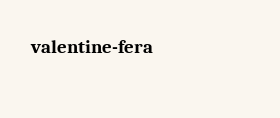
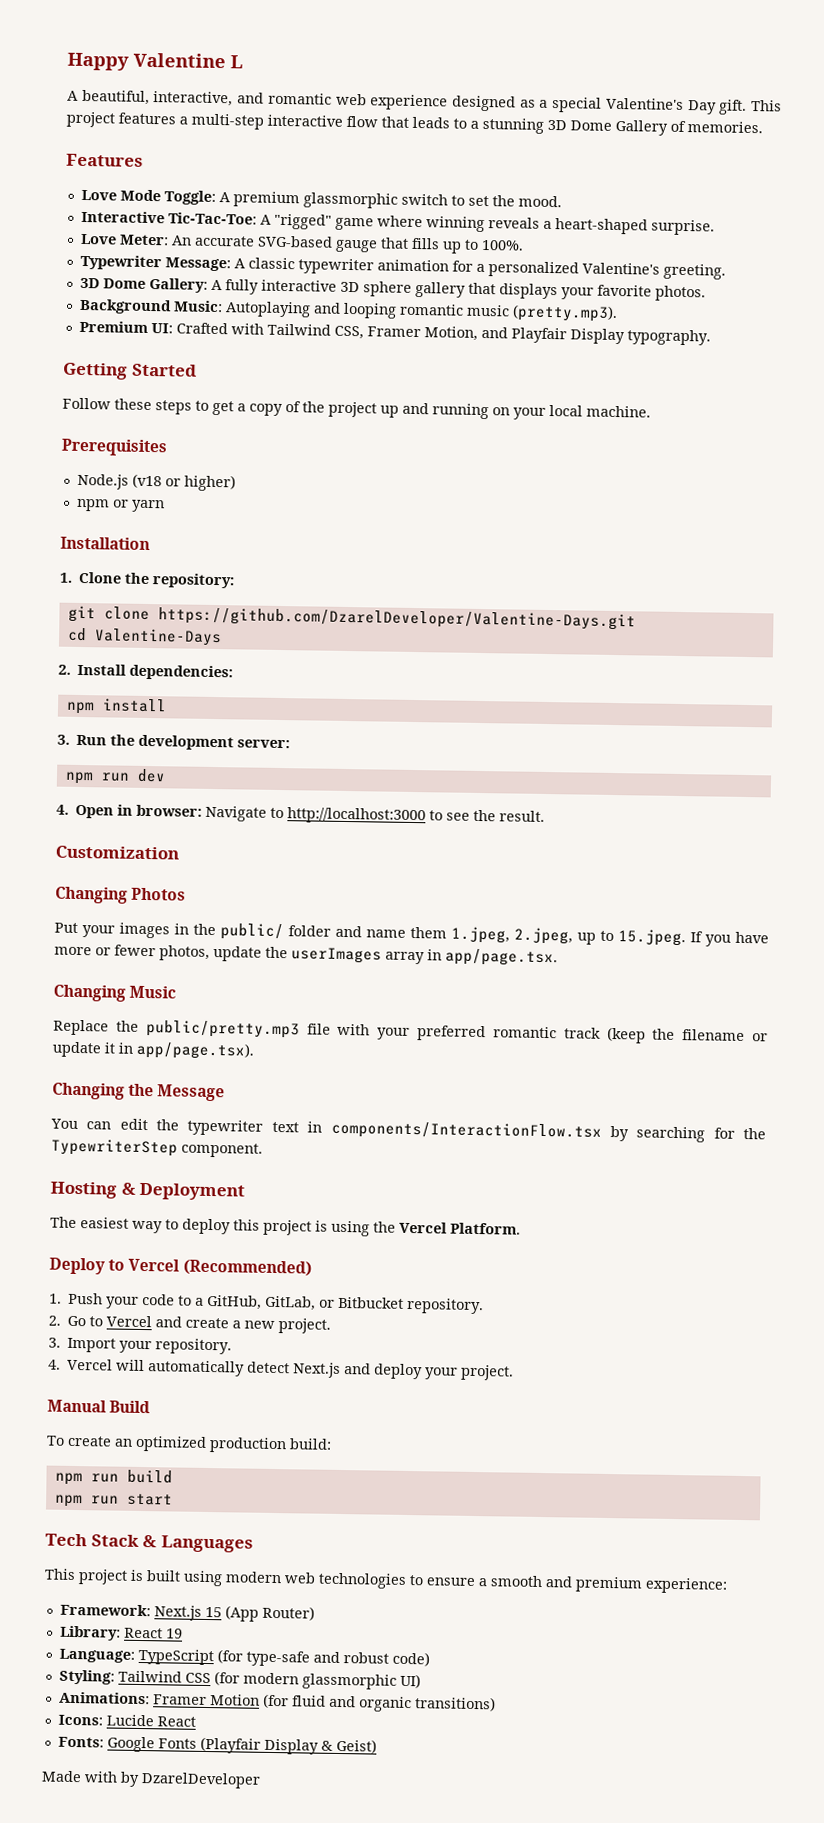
[30,40,153,53] valentine-fera -> [67,52,243,71] [67,89,782,115] [66,111,763,136] [66,153,143,167] [80,189,562,209] [80,210,715,236] [79,233,524,254] [79,254,726,280] [79,277,706,302] [78,298,618,323] [78,320,711,346] [62,362,197,380] [62,397,651,420] [61,438,168,457] [76,473,236,492] [75,498,165,513] [60,536,150,551] [59,571,236,589] [67,605,636,631] [67,627,222,647] [58,663,234,681] [65,698,167,715] [57,734,291,751] [64,768,166,785] [56,804,546,825] [55,845,179,860] [55,886,187,904] [54,922,769,947] [54,944,558,967] [53,984,177,1002] [53,1019,768,1044] [52,1041,254,1060] [52,1082,226,1102] [50,1118,766,1143] [51,1138,263,1158] [50,1181,246,1201] [50,1216,521,1237] [49,1257,312,1277] [49,1292,485,1315] [48,1315,332,1334] [48,1337,233,1355] [48,1358,515,1381] [47,1399,151,1414] [46,1435,332,1454] [54,1469,173,1486] [54,1493,173,1508] [45,1533,253,1553] [44,1568,728,1594] [59,1603,315,1622] [59,1625,183,1641] [58,1648,430,1667] [58,1669,421,1690] [58,1691,496,1713] [57,1714,196,1727] [57,1736,377,1755] [41,1770,261,1789] Happy Valentine L // A beautiful, interactive, and romantic web experience designed as a special Valentine's Day gift. This project features a multi-step interactive flow that leads to a stunning 3D Dome Gallery of memories. // Features // Love Mode Toggle: A premium glassmorphic switch to set the mood. // Interactive Tic-Tac-Toe: A "rigged" game where winning reveals a heart-shaped surprise. // Love Meter: An accurate SVG-based gauge that fills up to 100%. // Typewriter Message: A classic typewriter animation for a personalized Valentine's greeting. // 3D Dome Gallery: A fully interactive 3D sphere gallery that displays your favorite photos. // Background Music: Autoplaying and looping romantic music (pretty.mp3). // Premium UI: Crafted with Tailwind CSS, Framer Motion, and Playfair Display typography. // Getting Started // Follow these steps to get a copy of the project up and running on your local machine. // Prerequisites // Node.js (v18 or higher) // npm or yarn // Installation // 1. Clone the repository: // git clone https://github.com/DzarelDeveloper/Valentine-Days.git // cd Valentine-Days // 2. Install dependencies: // npm install // 3. Run the development server: // npm run dev // 4. Open in browser: Navigate to http://localhost:3000 to see the result. // Customization // Changing Photos // Put your images in the public/ folder and name them 1.jpeg, 2.jpeg, up to 15.jpeg. If you have more or fewer photos, update the userImages array in app/page.tsx. // Changing Music // Replace the public/pretty.mp3 file with your preferred romantic track (keep the filename or update it in app/page.tsx). // Changing the Message // You can edit the typewriter text in components/InteractionFlow.tsx by searching for the TypewriterStep component. // Hosting & Deployment // The easiest way to deploy this project is using the Vercel Platform. // Deploy to Vercel (Recommended) // 1. Push your code to a GitHub, GitLab, or Bitbucket repository. // 2. Go to Vercel and create a new project. // 3. Import your repository. // 4. Vercel will automatically detect Next.js and deploy your project. // Manual Build // To create an optimized production build: // npm run build // npm run start // Tech Stack & Languages // This project is built using modern web technologies to ensure a smooth and premium experience: // Framework: Next.js 15 (App Router) // Library: React 19 // Language: TypeScript (for type-safe and robust code) // Styling: Tailwind CSS (for modern glassmorphic UI) // Animations: Framer Motion (for fluid and organic transitions) // Icons: Lucide React // Fonts: Google Fonts (Playfair Display & Geist) // Made with by DzarelDeveloper

